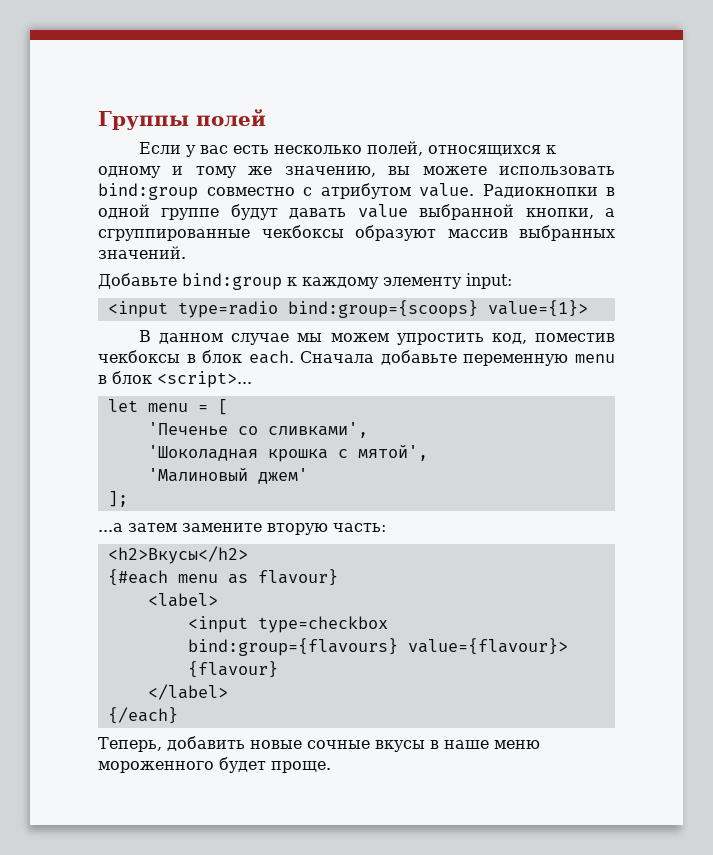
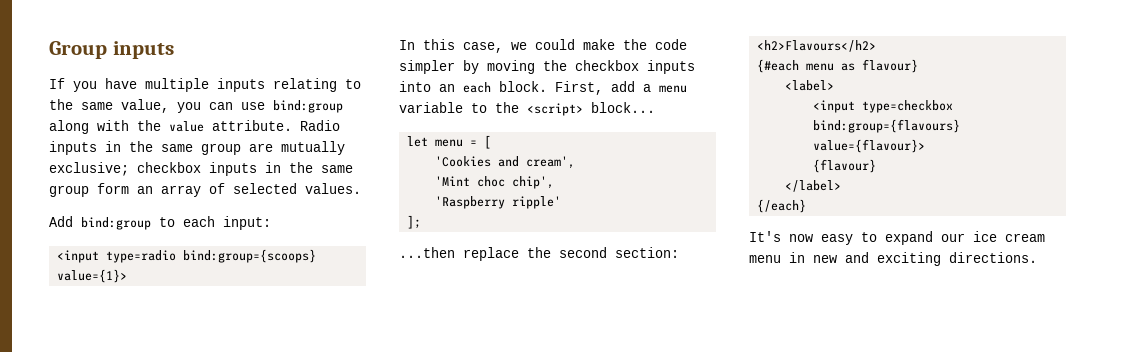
[98,109,266,130] [138,141,556,157] [98,166,615,178] [98,183,615,200] [98,204,615,220] [98,225,615,241] [98,246,186,259] [98,273,462,290] Группы полей // Если у вас есть несколько полей, относящихся к одному и тому же значению, вы можете использовать bind:group совместно с атрибутом value. Радиокнопки в одной группе будут давать value выбранной кнопки, а сгруппированные чекбоксы образуют массив выбранных значений. // Добавьте bind:group к каждому элементу -> [49,41,174,59] [49,78,361,92] [49,99,343,113] [49,120,340,134] [49,141,345,155] [49,162,353,176] [49,183,361,197] [49,216,215,230] Group inputs // If you have multiple inputs relating to the same value, you can use bind:group along with the value attribute. Radio inputs in the same group are mutually exclusive; checkbox inputs in the same group form an array of selected values. // Add bind:group to each
[138,330,615,345] [98,350,615,366] [98,371,252,388] [107,399,228,415] [147,422,368,438] [147,445,428,462] [147,468,308,484] [107,491,128,507] [98,523,386,535] [107,546,248,564] В данном случае мы можем упростить код, поместив чекбоксы в блок each. Сначала добавьте переменную menu в блок <script>... // let menu = [ // 'Печенье со сливками', // 'Шоколадная крошка с мятой', // 'Малиновый джем' // ]; // ...а затем замените вторую часть: // <h2>Вкусы</h2> -> [399,39,687,53] [399,60,695,74] [399,81,687,95] [399,102,655,116] [407,135,492,149] [435,156,576,169] [435,176,555,189] [435,196,562,209] [407,215,422,229] [399,247,679,261] [757,40,877,52] In this case, we could make the code simpler by moving the checkbox inputs into an each block. First, add a menu variable to the <script> block... // let menu = [ // 'Cookies and cream', // 'Mint choc chip', // 'Raspberry ripple' // ]; // ...then replace the second section: // <h2>Flavours</h2>
[98,736,540,752] [98,757,331,773] Теперь, добавить новые сочные вкусы в наше меню мороженного будет проще. -> [749,231,1045,245] [749,252,1037,266] It's now easy to expand our ice cream menu in new and exciting directions.

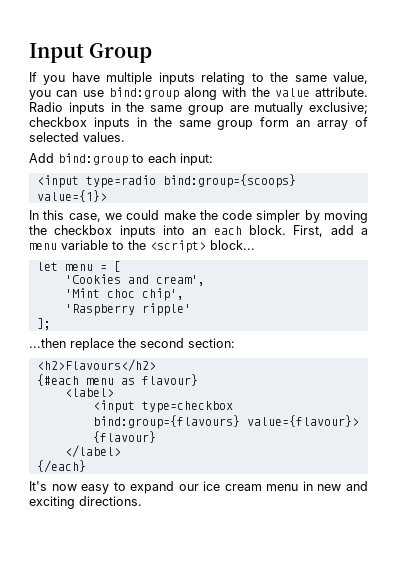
(49, 50) none -> [29,43,84,63] Input
[112,41,174,59] inputs -> (153, 53) none

